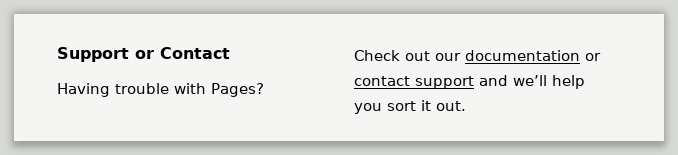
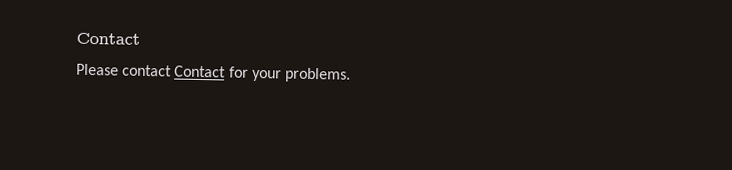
[57,47,154,62] Support or -> (76, 38) none
[57,83,264,97] [354,50,601,61] [354,75,585,89] [354,100,466,114] Having trouble with Pages? Check out our documentation or contact support and we’ll help you sort it out. -> [76,63,351,83] Please contact Contact for your problems.

